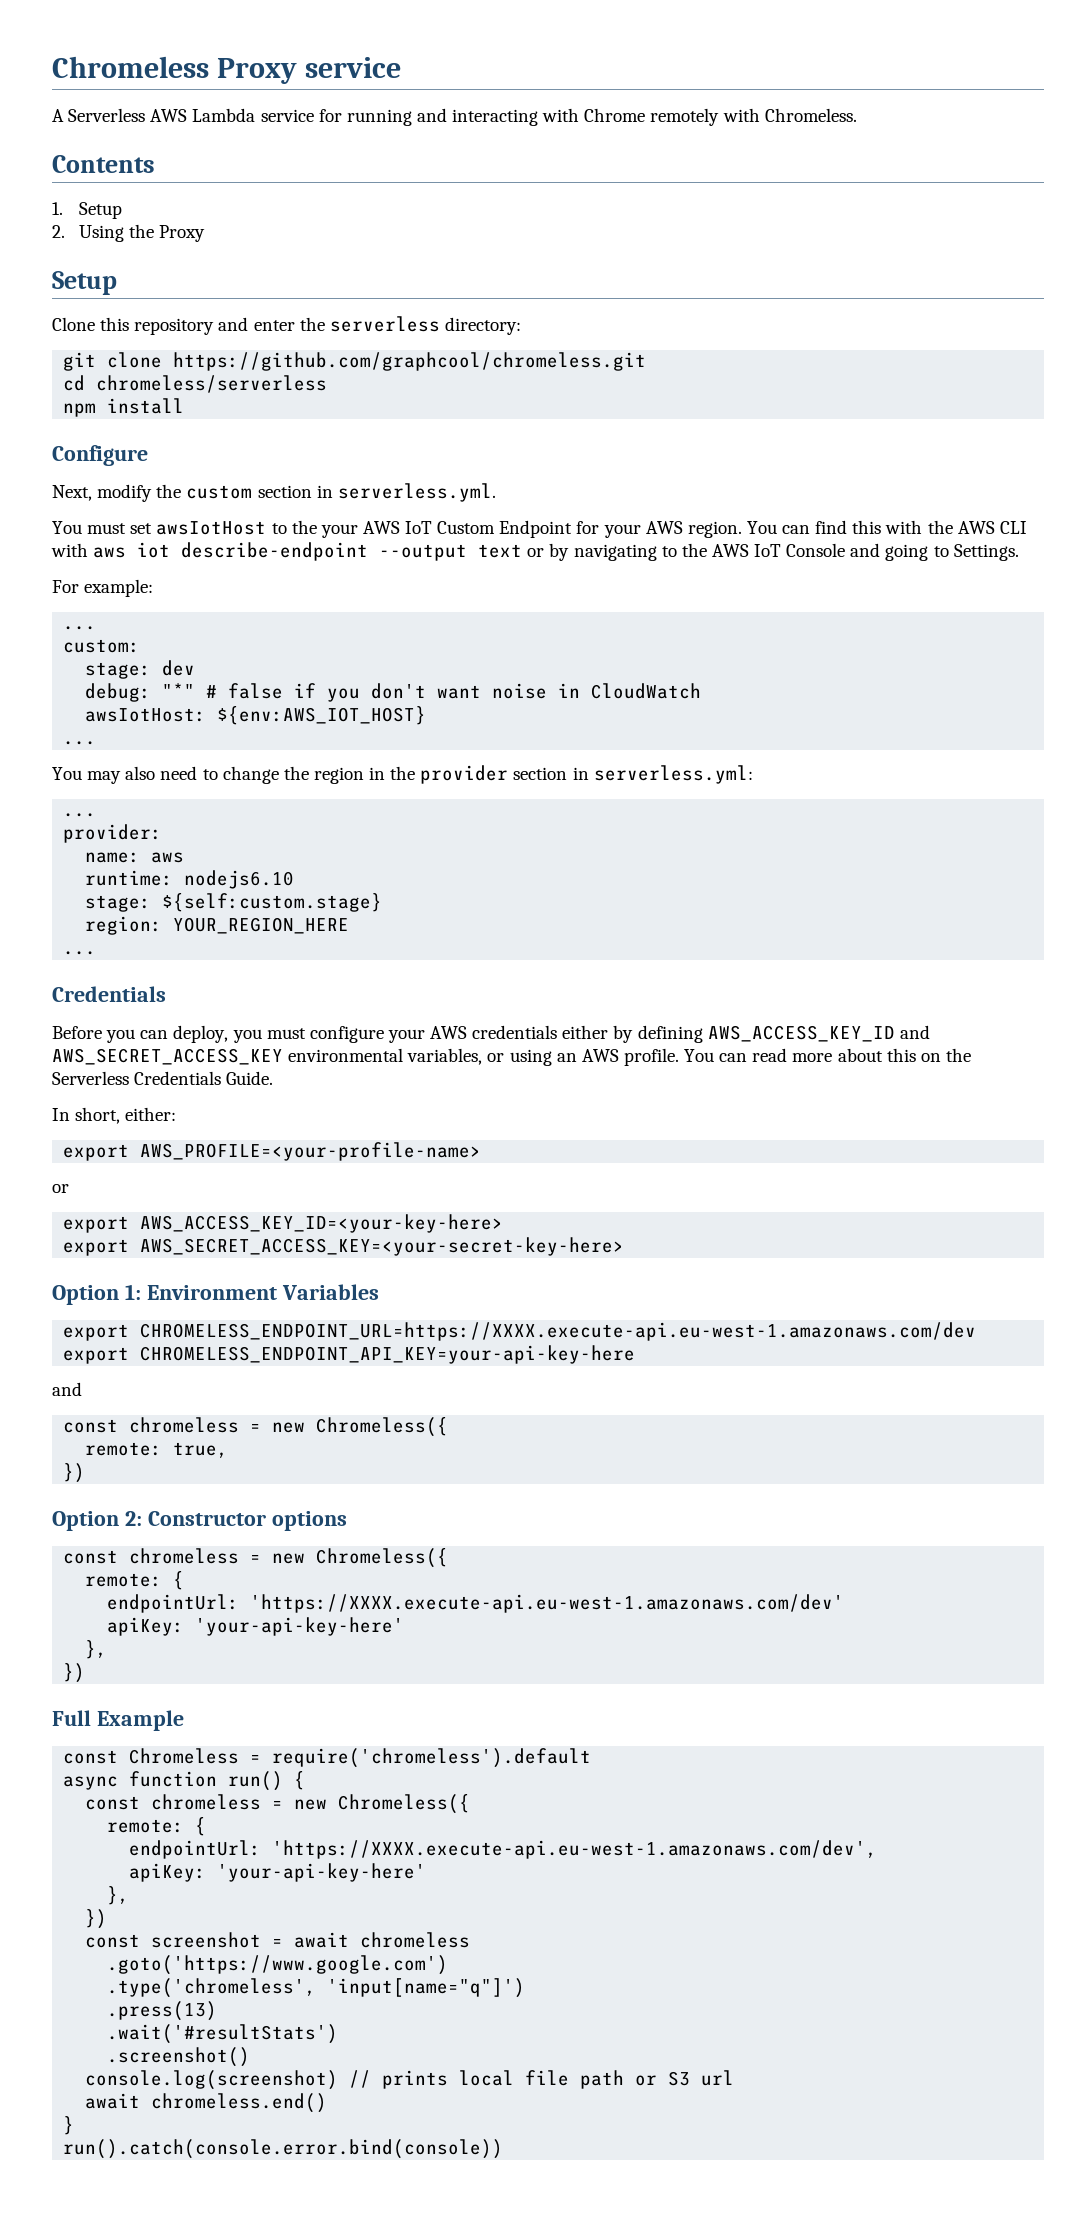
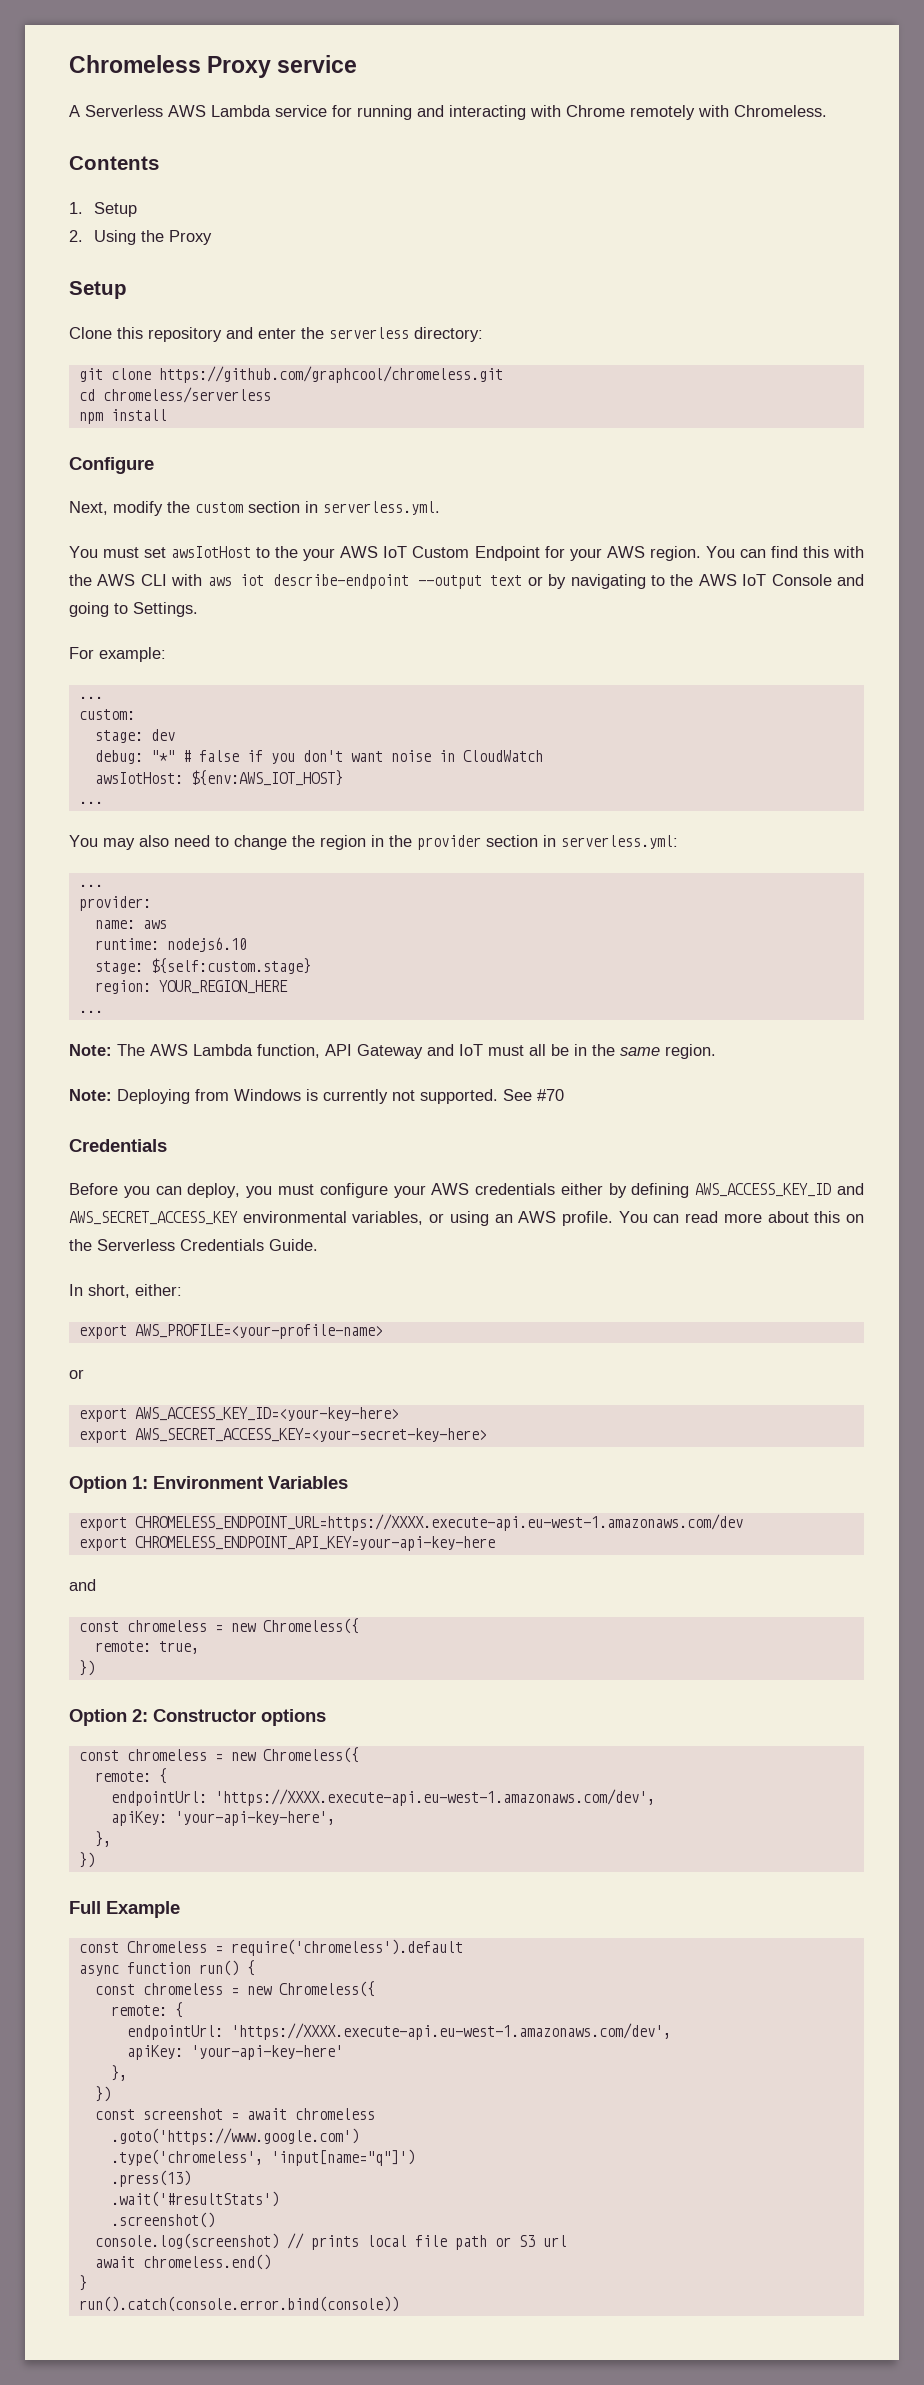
(97, 953) none -> [69,1044,716,1059] [69,1089,564,1104] // Note: The AWS Lambda function, API Gateway and IoT must all be in the same region. // Note: Deploying from Windows is currently not supported. See #70
[250,1594,845,1613] [107,1617,405,1636] 'https://XXXX.execute-api.eu-west-1.amazonaws.com/dev' // apiKey: 'your-api-key-here' -> [214,1789,655,1806] [110,1811,335,1826] 'https://XXXX.execute-api.eu-west-1.amazonaws.com/dev', // apiKey: 'your-api-key-here',

